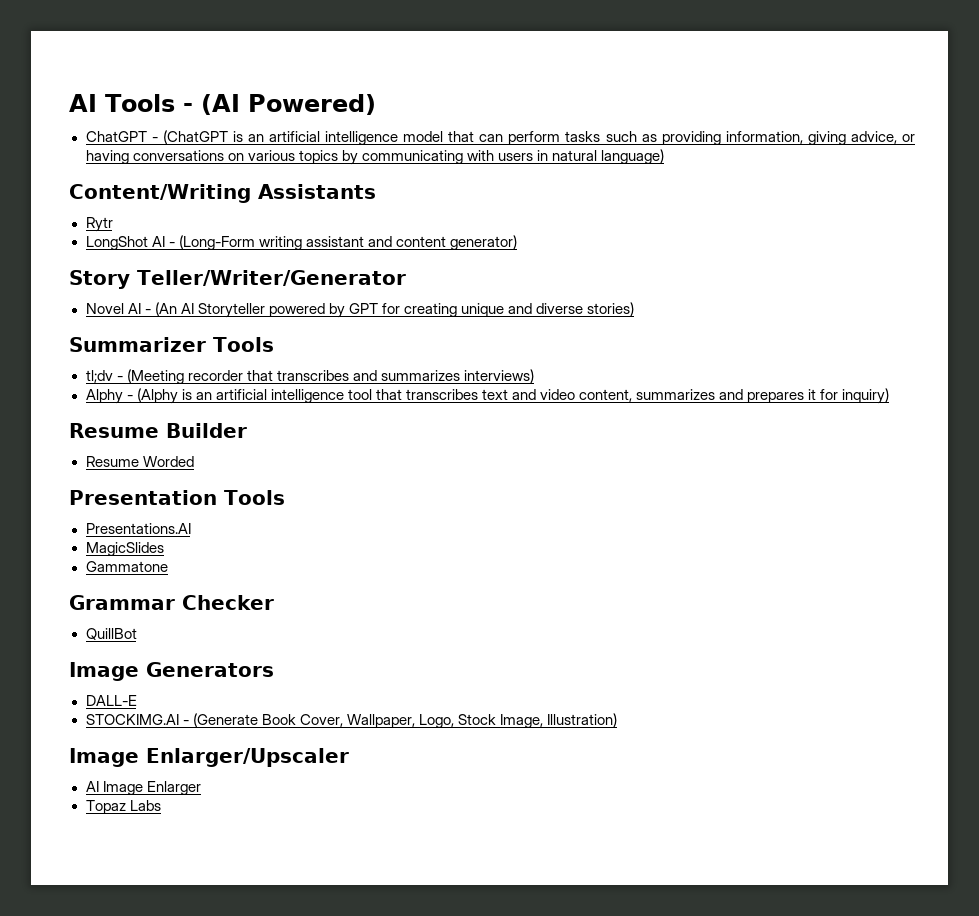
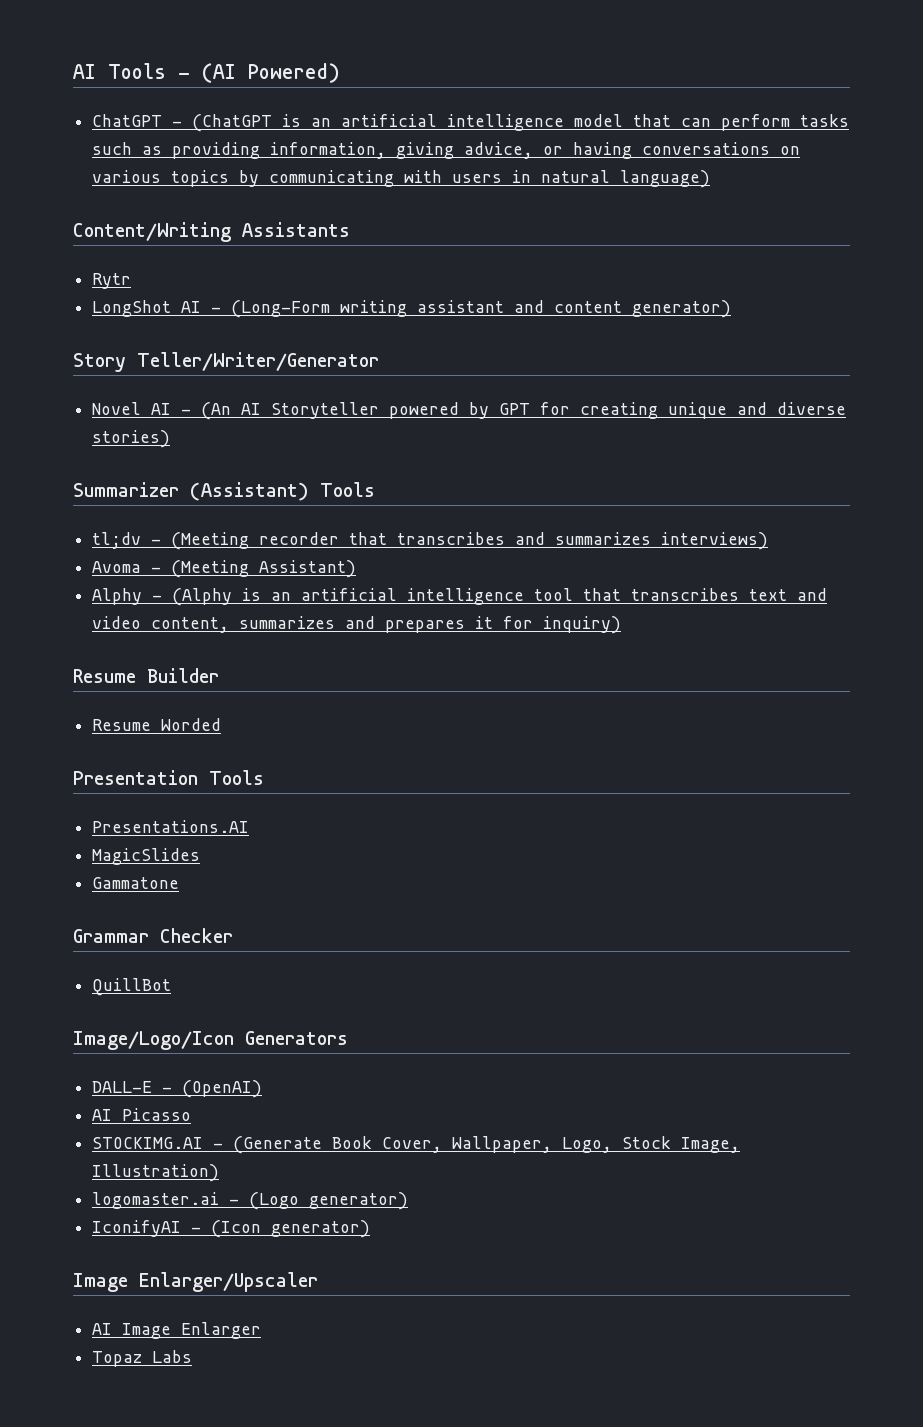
(206, 344) none -> [190,482,309,501] (Assistant)
(534, 376) none -> [92,560,357,578] // Avoma - (Meeting Assistant)
[69,662,139,681] Image -> [73,1031,234,1050] Image/Logo/Icon
(137, 700) none -> [162,1080,263,1098] [92,1108,192,1121] - (OpenAI) // AI Picasso
(617, 720) none -> [92,1192,409,1210] [92,1220,371,1238] // logomaster.ai - (Logo generator) // IconifyAI - (Icon generator)

